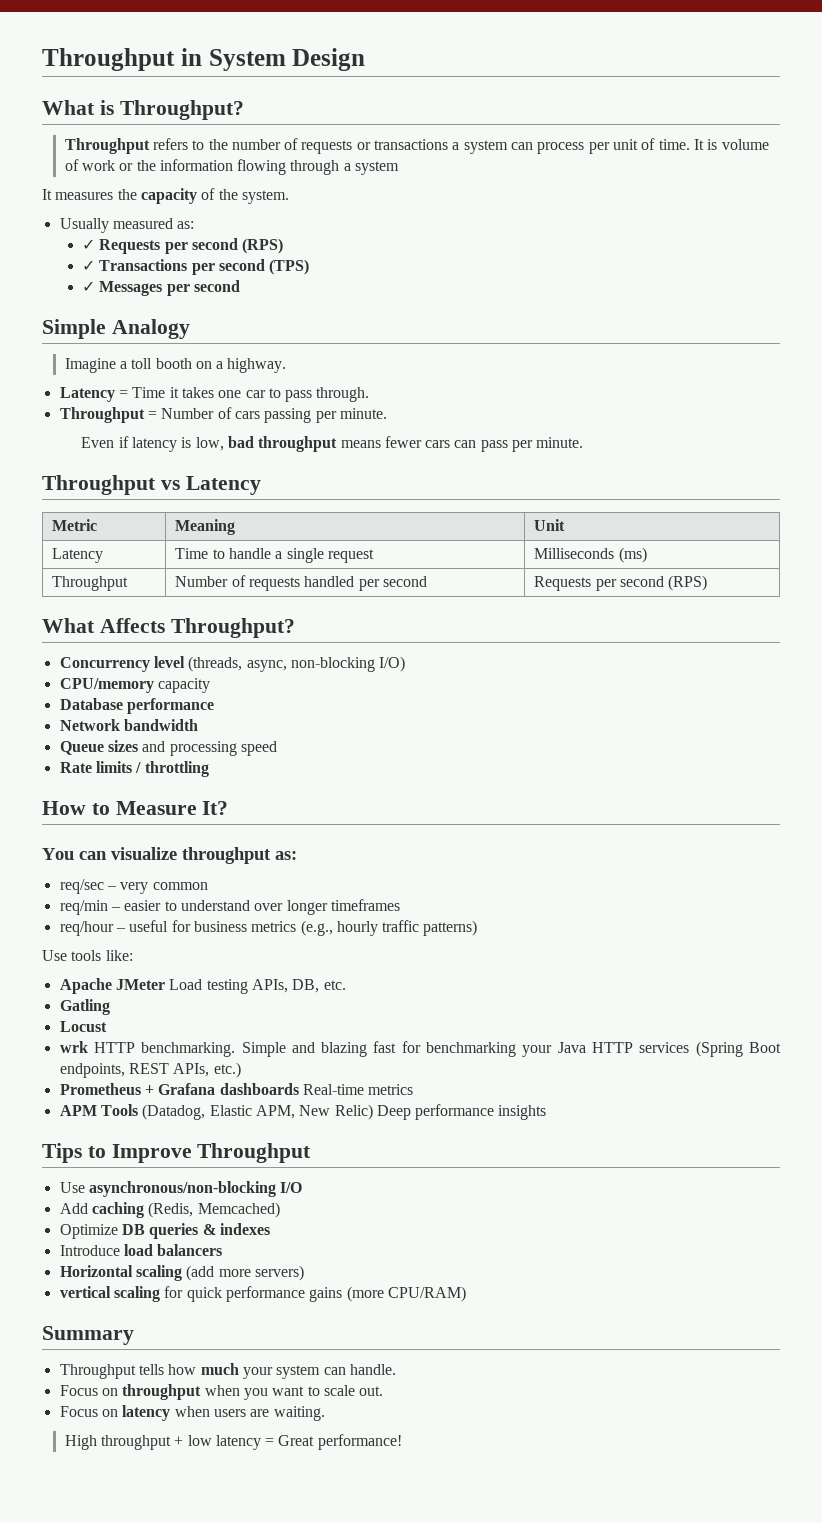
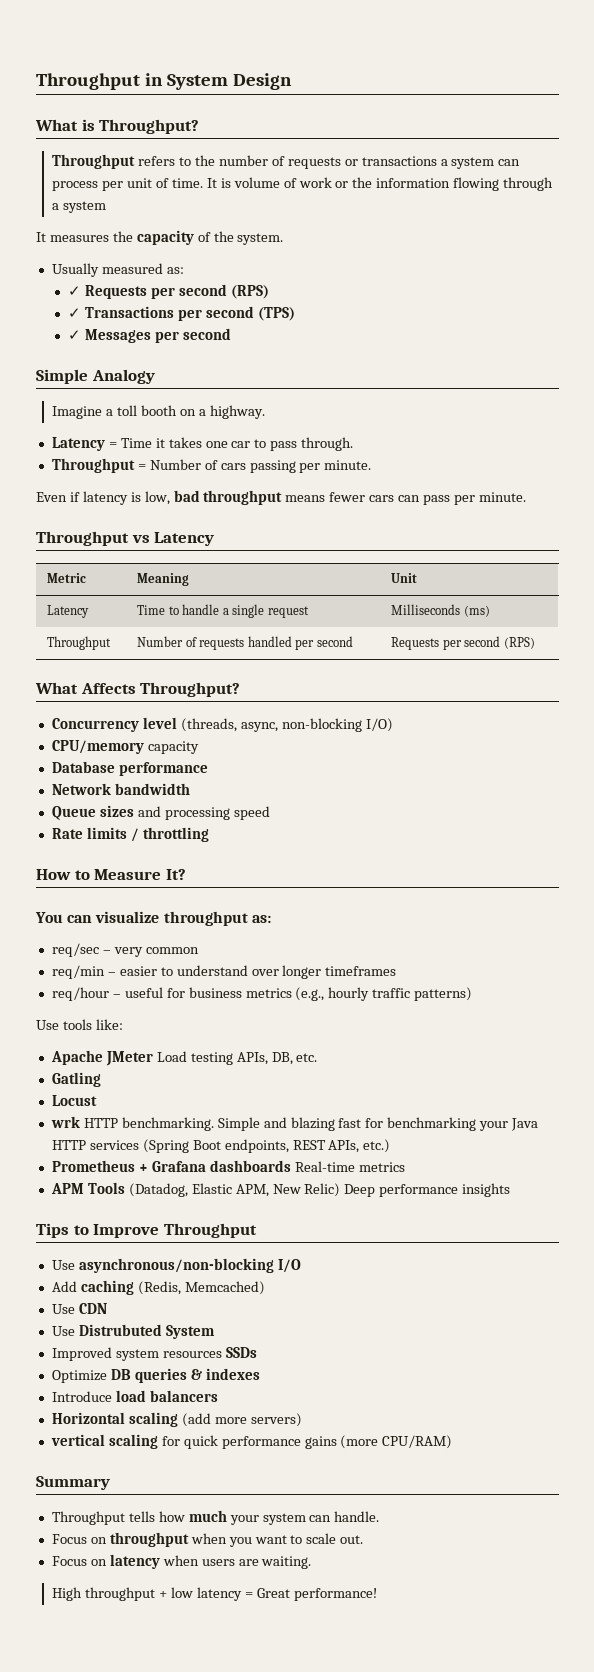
(280, 1210) none -> [51,1303,107,1314] [51,1324,215,1339] [51,1347,257,1361] // Use CDN // Use Distrubuted System // Improved system resources SSDs

